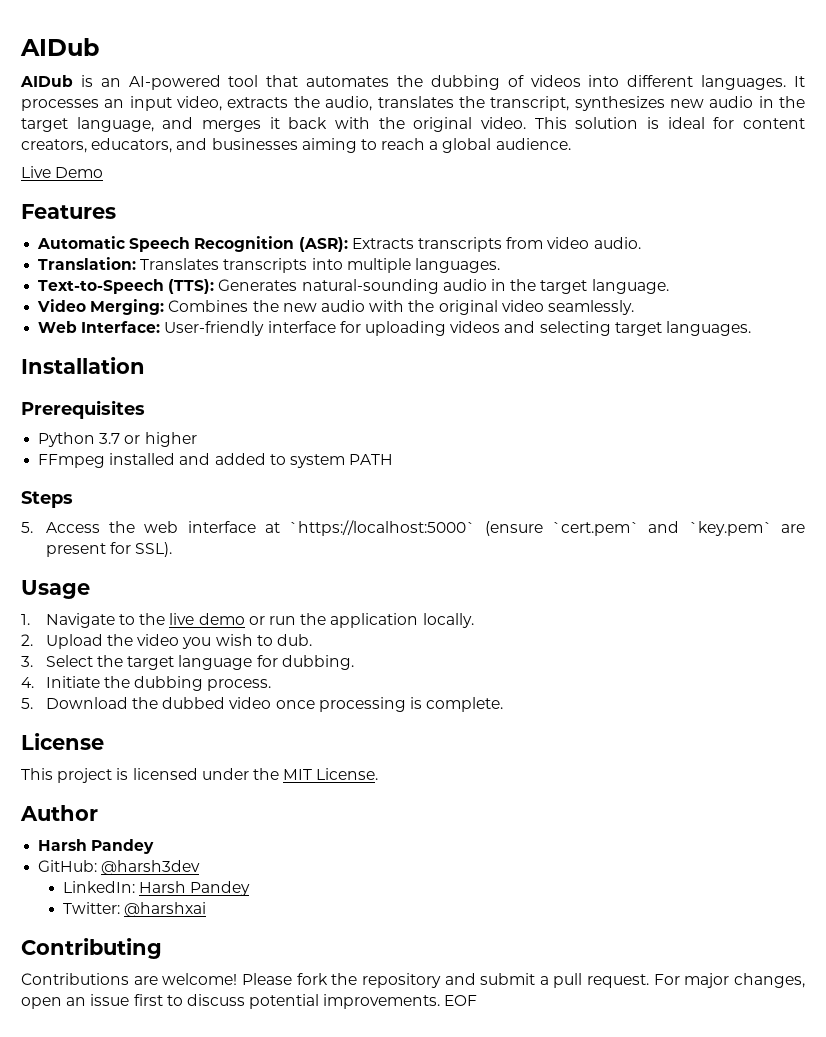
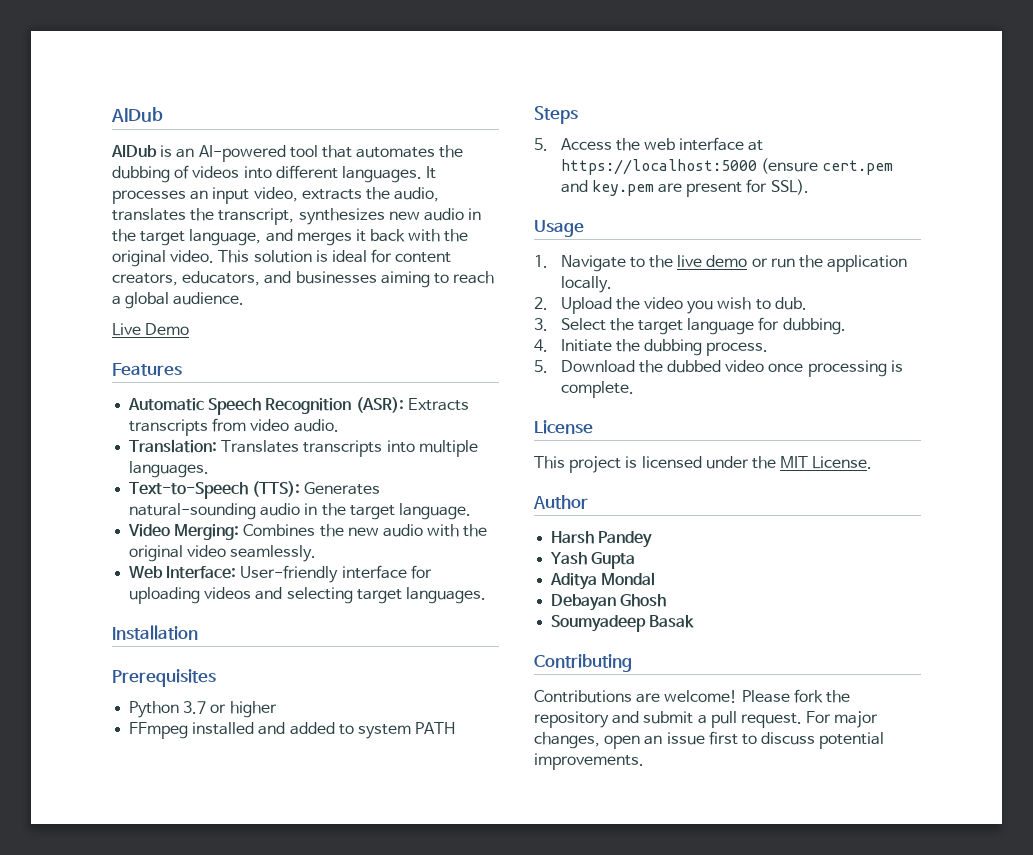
[289,520,772,536] `https://localhost:5000` (ensure `cert.pem` and `key.pem` -> [560,158,893,175] [560,180,654,196] https://localhost:5000 (ensure cert.pem and key.pem
[38,860,201,875] [62,881,251,896] [62,902,207,917] GitHub: @harsh3dev // LinkedIn: Harsh Pandey // Twitter: @harshxai -> [550,552,636,569] [550,572,656,590] [551,594,667,611] [551,615,695,632] Yash Gupta // Aditya Mondal // Debayan Ghosh // Soumyadeep Basak
[444,995,478,1006] EOF -> (644, 761) none

